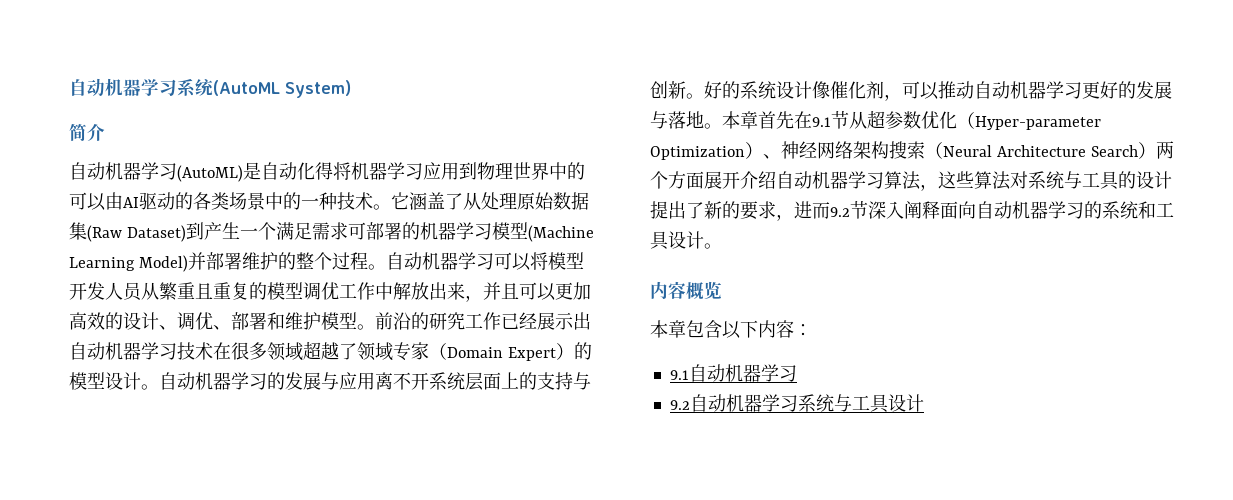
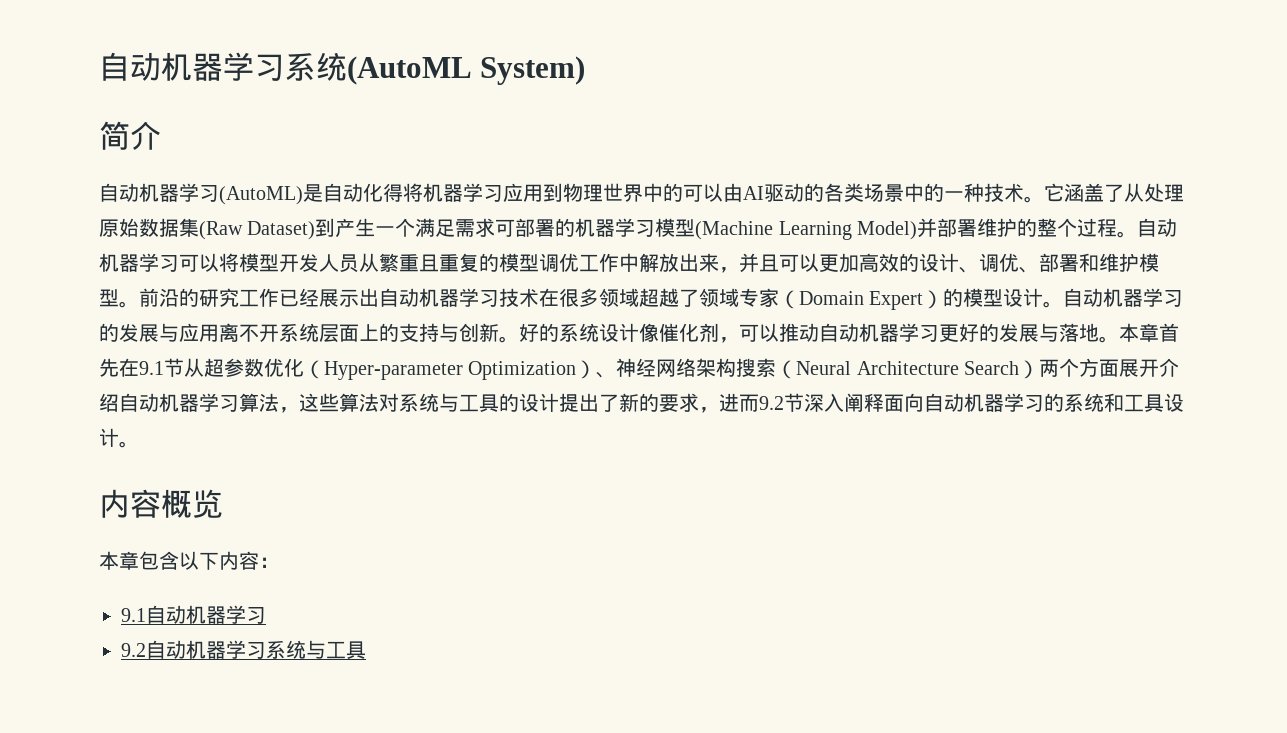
[887,394,924,412] 设计 -> (366, 650) none

